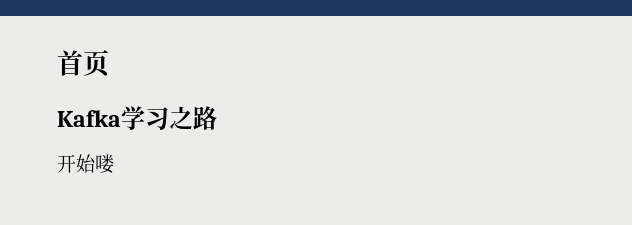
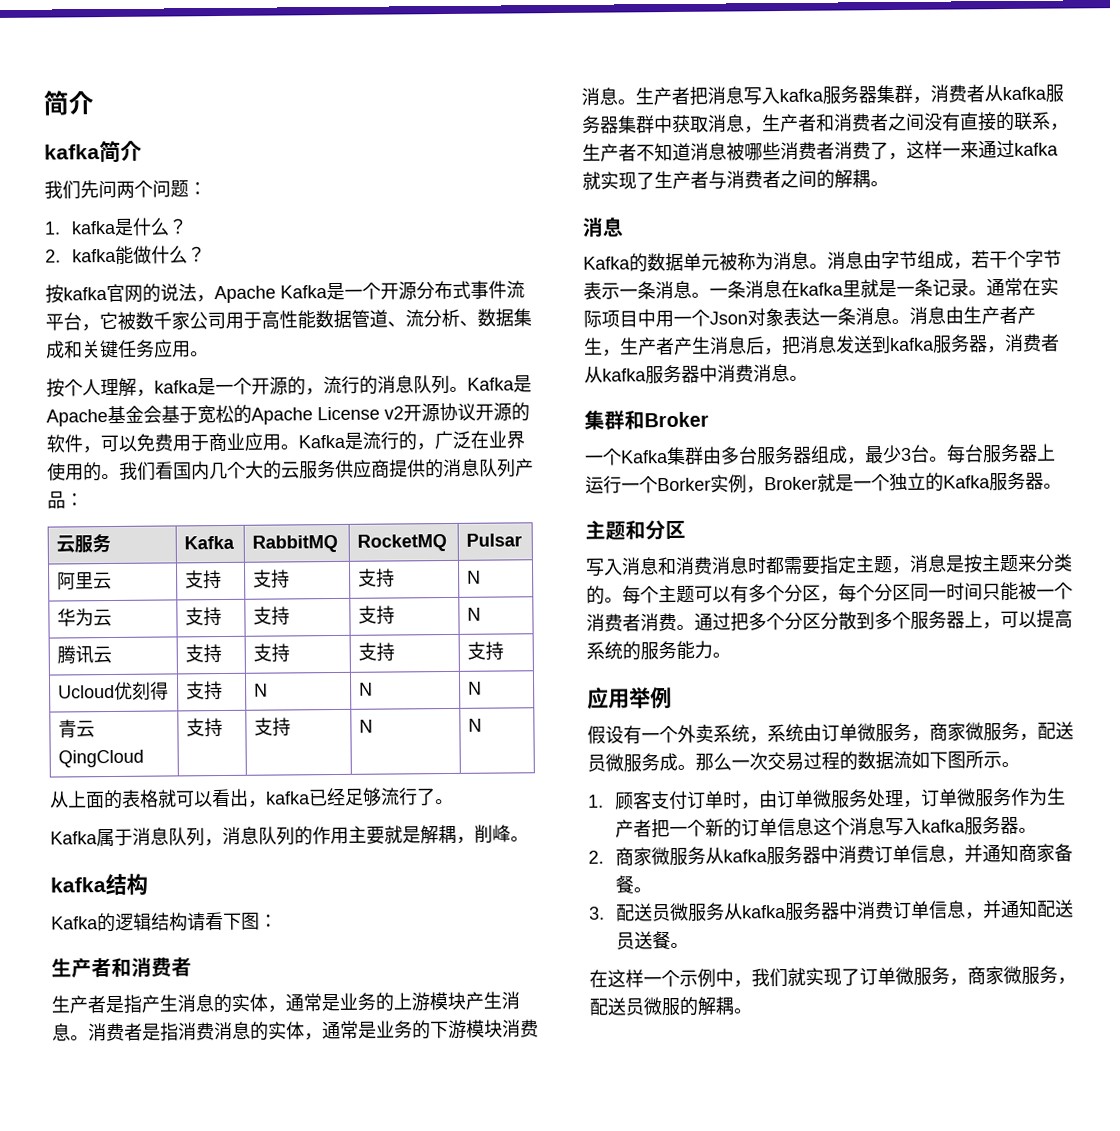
[57,50,109,77] [57,106,217,130] [57,154,114,174] 首页 // Kafka学习之路 // 开始喽 -> [43,90,94,116] [44,140,142,164] [44,179,207,200] [44,217,188,236] [45,245,206,265] [45,280,525,304] [45,308,532,332] [45,339,209,359] [46,374,532,398] [46,402,530,427] [46,430,525,454] [47,458,534,482] [47,491,84,509] [56,533,112,554] [184,535,236,550] [252,534,339,553] [357,533,448,552] [466,533,523,547] [57,571,113,591] [185,570,223,590] [253,569,291,589] [358,568,396,588] [467,570,482,584] [57,608,113,627] [185,607,223,627] [253,606,291,626] [358,605,396,625] [467,607,482,621] [57,645,113,665] [185,644,223,664] [253,643,291,663] [358,642,396,662] [467,641,505,661] [58,681,170,701] [186,681,224,701] [254,683,269,697] [359,682,374,696] [468,681,483,695] [58,719,96,739] [58,749,145,768] [186,718,224,738] [254,717,292,737] [359,719,374,733] [468,718,483,732] [49,787,454,810] [50,824,529,847] [50,873,148,896] [51,912,278,933] [51,957,192,979] [51,991,520,1014] [52,1019,539,1042] [581,84,1064,106] [581,111,1069,134] [582,139,1059,162] [582,169,889,190] [582,216,624,238] [583,249,1062,273] [583,277,1059,300] [583,305,1036,328] [583,333,1060,357] [584,363,808,385] [584,410,709,430] [585,443,1056,466] [585,471,1062,494] [585,520,686,541] [585,553,1073,577] [586,581,1073,605] [586,609,1073,632] [586,640,731,661] [587,686,672,710] [587,721,1074,745] [587,750,1020,773] [588,787,1066,811] [614,816,1037,839] [588,843,1073,867] [614,875,652,894] [589,899,1074,922] [615,931,689,950] [589,965,1076,988] [589,996,752,1017] 简介 // kafka简介 // 我们先问两个问题： // 1. kafka是什么？ // 2. kafka能做什么？ // 按kafka官网的说法，Apache Kafka是一个开源分布式事件流平台，它被数千家公司用于高性能数据管道、流分析、数据集成和关键任务应用。 // 按个人理解，kafka是一个开源的，流行的消息队列。Kafka是Apache基金会基于宽松的Apache License v2开源协议开源的软件，可以免费用于商业应用。Kafka是流行的，广泛在业界使用的。我们看国内几个大的云服务供应商提供的消息队列产品： // 云服务 | Kafka | RabbitMQ | RocketMQ | Pulsar // 阿里云 | 支持 | 支持 | 支持 | N // 华为云 | 支持 | 支持 | 支持 | N // 腾讯云 | 支持 | 支持 | 支持 | 支持 // Ucloud优刻得 | 支持 | N | N | N // 青云QingCloud | 支持 | 支持 | N | N // 从上面的表格就可以看出，kafka已经足够流行了。 // Kafka属于消息队列，消息队列的作用主要就是解耦，削峰。 // kafka结构 // Kafka的逻辑结构请看下图： // 生产者和消费者 // 生产者是指产生消息的实体，通常是业务的上游模块产生消息。消费者是指消费消息的实体，通常是业务的下游模块消费消息。生产者把消息写入kafka服务器集群，消费者从kafka服务器集群中获取消息，生产者和消费者之间没有直接的联系，生产者不知道消息被哪些消费者消费了，这样一来通过kafka就实现了生产者与消费者之间的解耦。 // 消息 // Kafka的数据单元被称为消息。消息由字节组成，若干个字节表示一条消息。一条消息在kafka里就是一条记录。通常在实际项目中用一个Json对象表达一条消息。消息由生产者产生，生产者产生消息后，把消息发送到kafka服务器，消费者从kafka服务器中消费消息。 // 集群和Broker // 一个Kafka集群由多台服务器组成，最少3台。每台服务器上运行一个Borker实例，Broker就是一个独立的Kafka服务器。 // 主题和分区 // 写入消息和消费消息时都需要指定主题，消息是按主题来分类的。每个主题可以有多个分区，每个分区同一时间只能被一个消费者消费。通过把多个分区分散到多个服务器上，可以提高系统的服务能力。 // 应用举例 // 假设有一个外卖系统，系统由订单微服务，商家微服务，配送员微服务成。那么一次交易过程的数据流如下图所示。 // 1.顾客支付订单时，由订单微服务处理，订单微服务作为生产者把一个新的订单信息这个消息写入kafka服务器。 // 2.商家微服务从kafka服务器中消费订单信息，并通知商家备餐。 // 3.配送员微服务从kafka服务器中消费订单信息，并通知配送员送餐。 // 在这样一个示例中，我们就实现了订单微服务，商家微服务，配送员微服的解耦。

